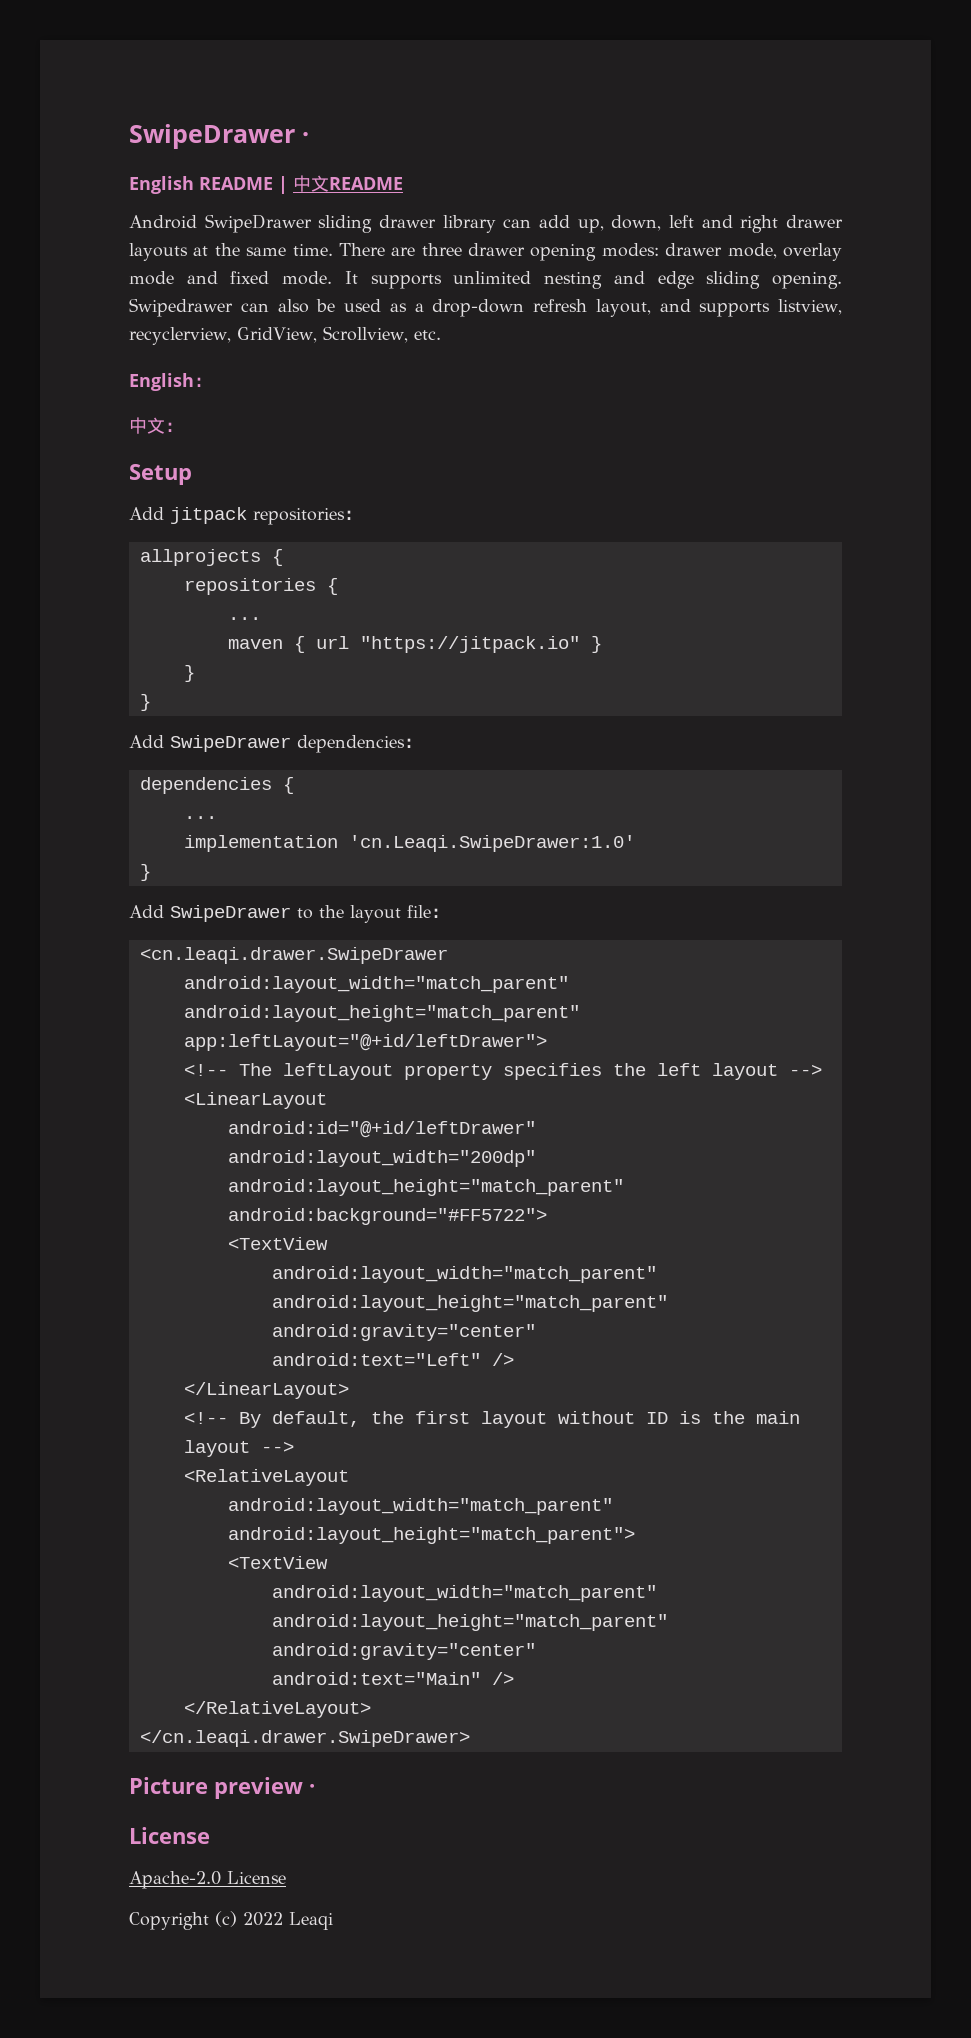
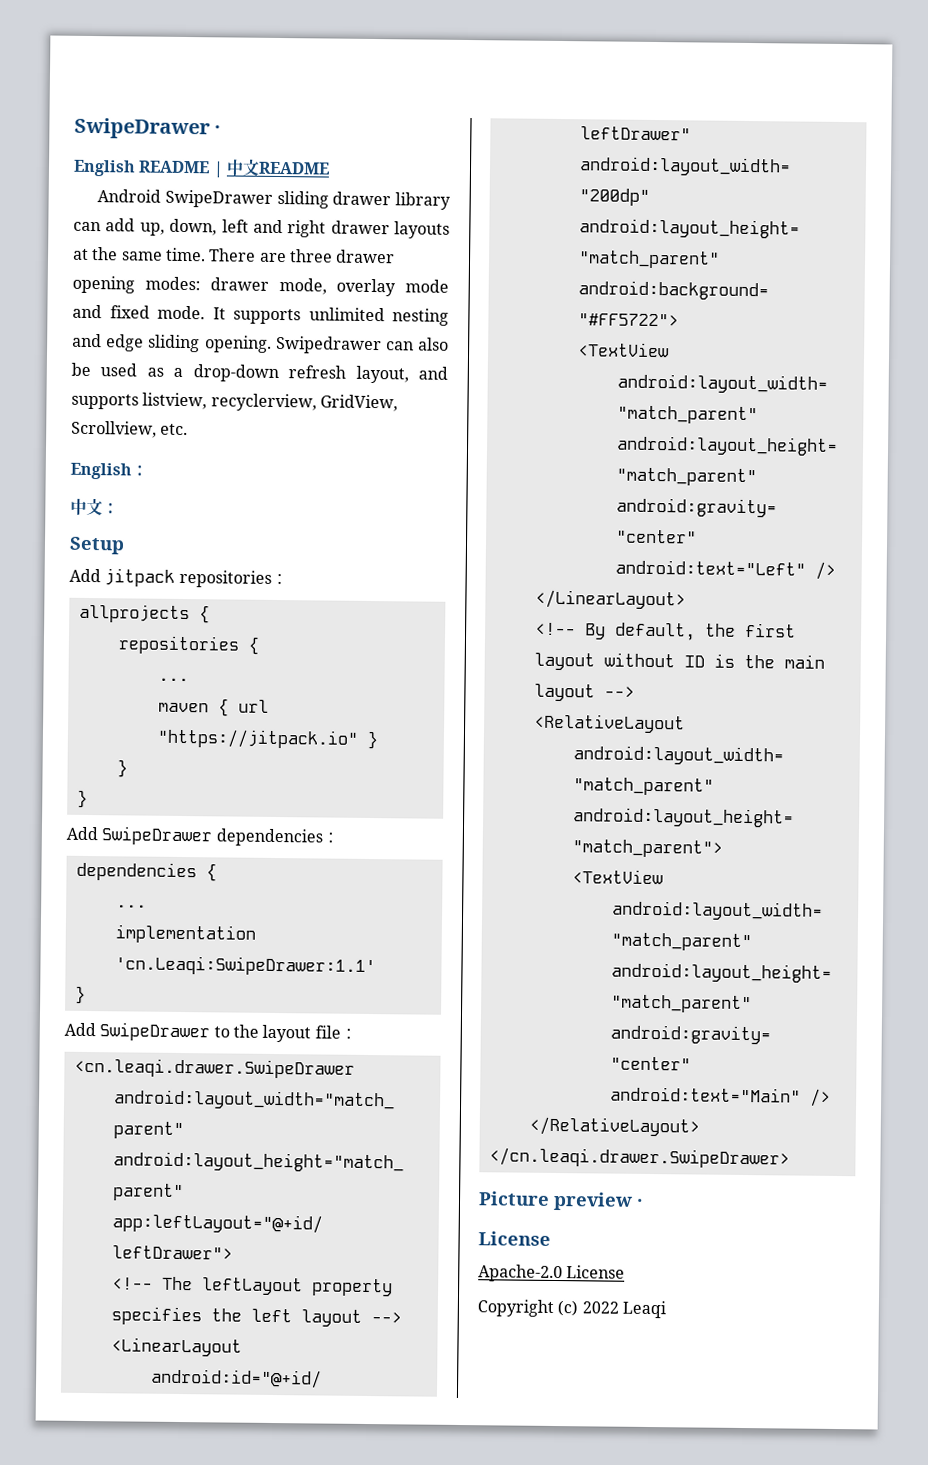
[348,835,635,852] 'cn.Leaqi.SwipeDrawer:1.0' -> [114,955,376,977] 'cn.Leaqi:SwipeDrawer:1.1'

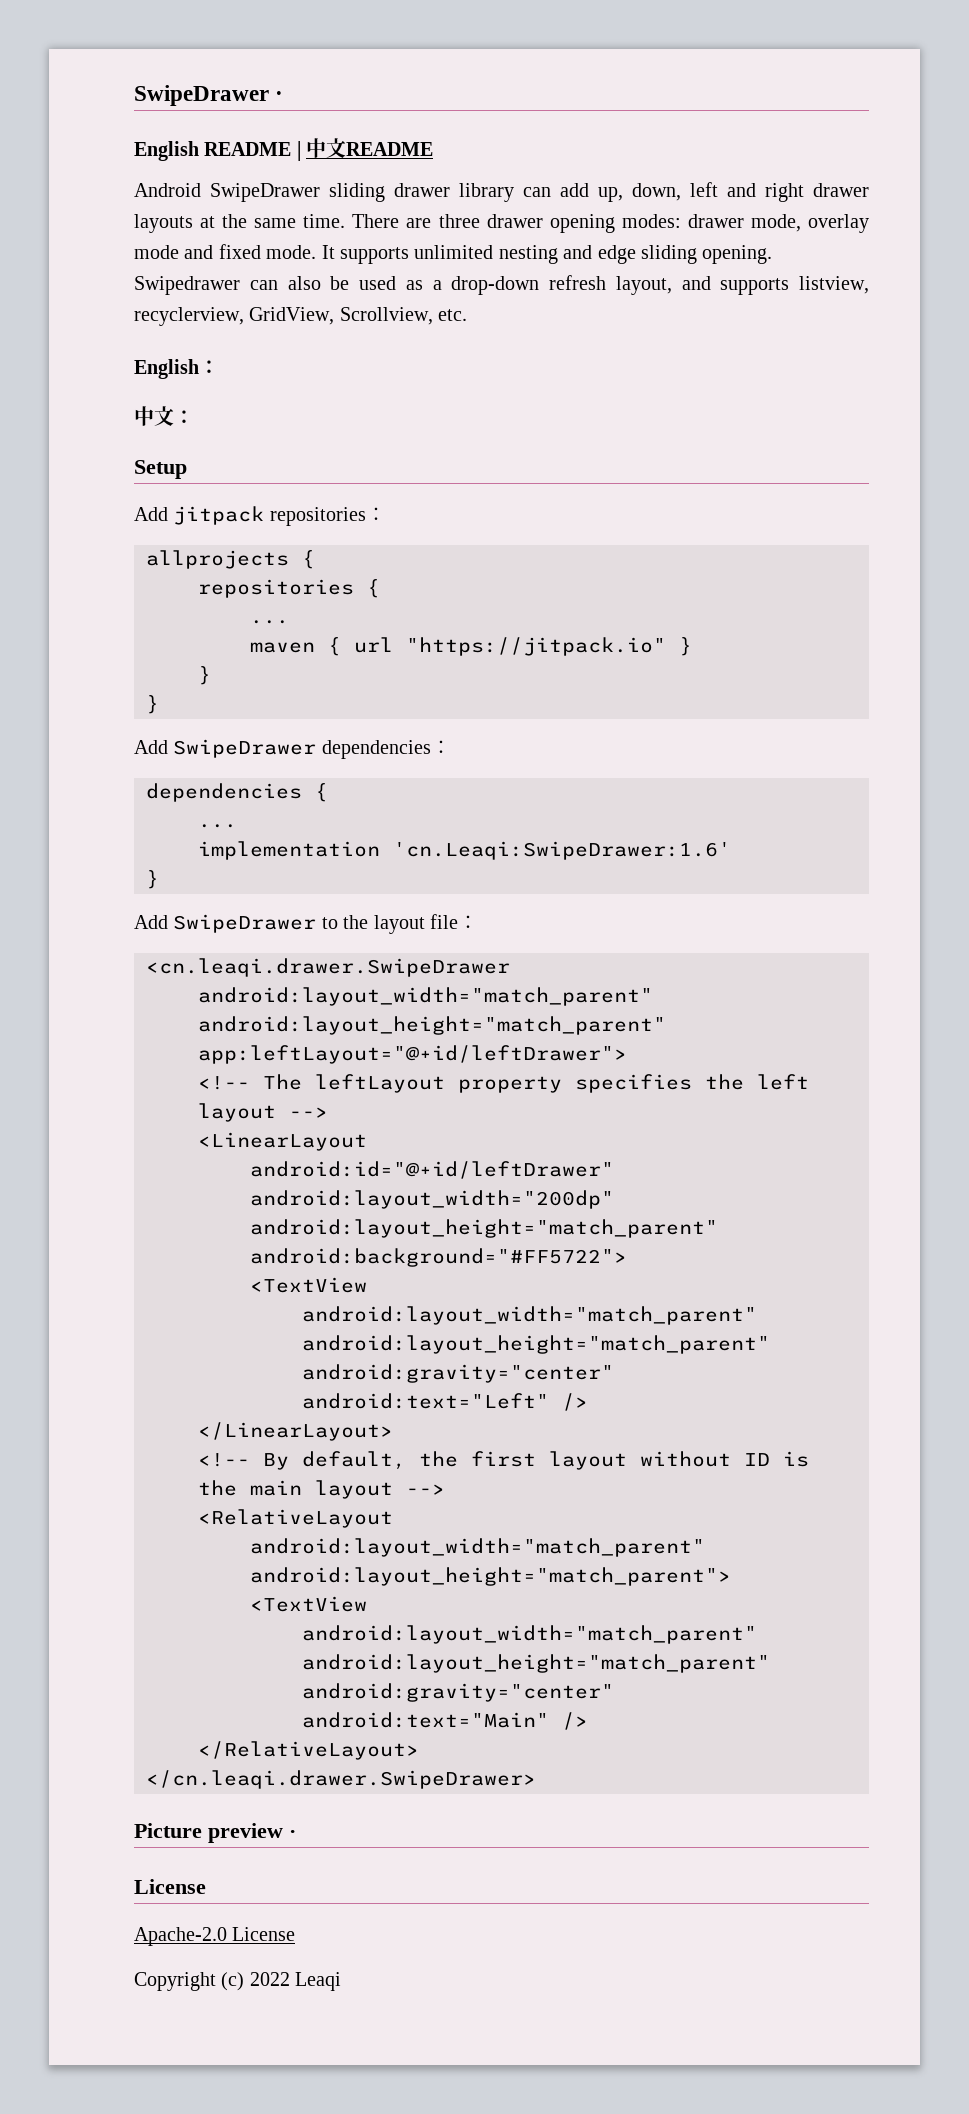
[114,955,376,977] 'cn.Leaqi:SwipeDrawer:1.1' -> [393,841,731,860] 'cn.Leaqi:SwipeDrawer:1.6'

